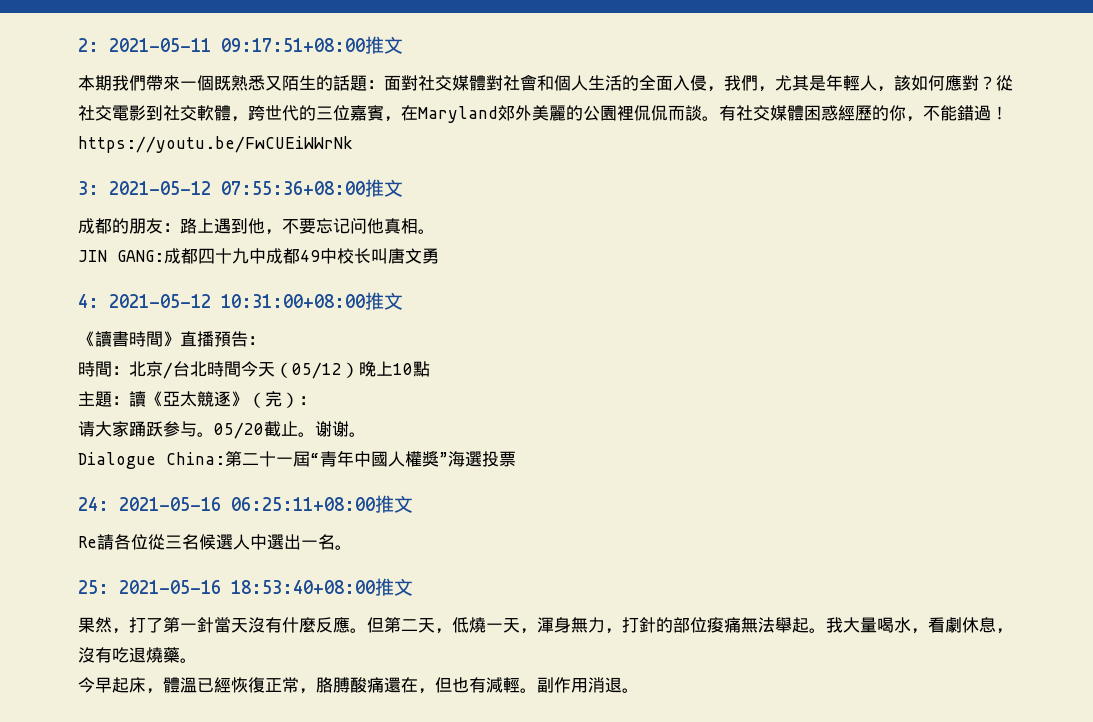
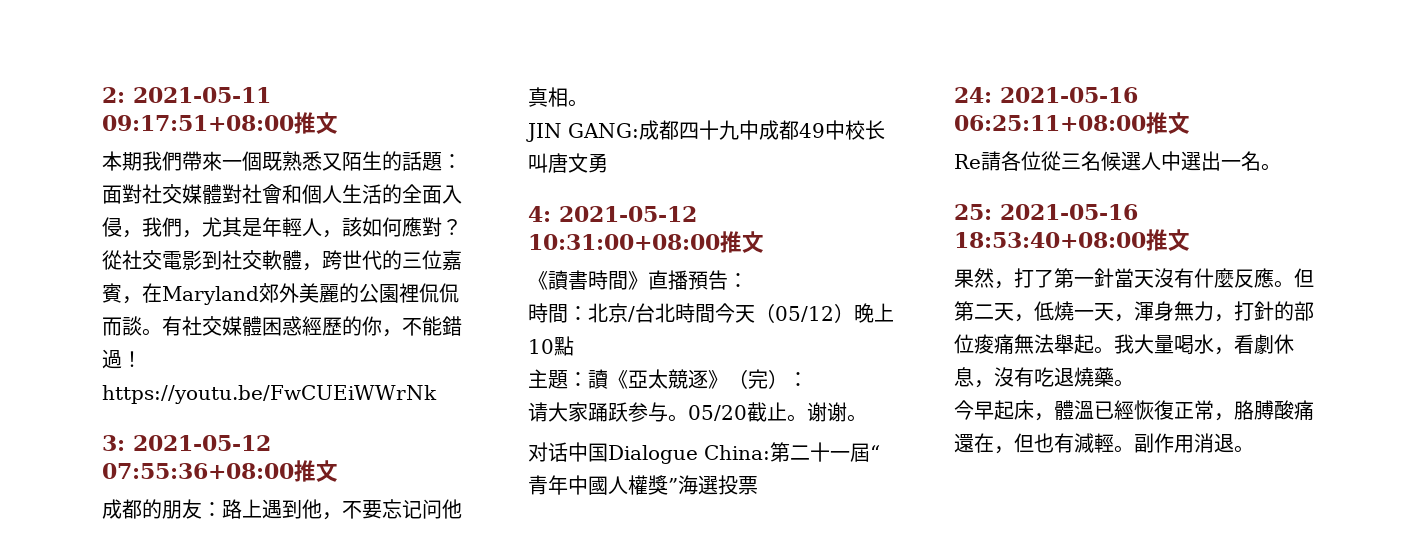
(366, 434) none -> [528,442,608,462] 对话中国

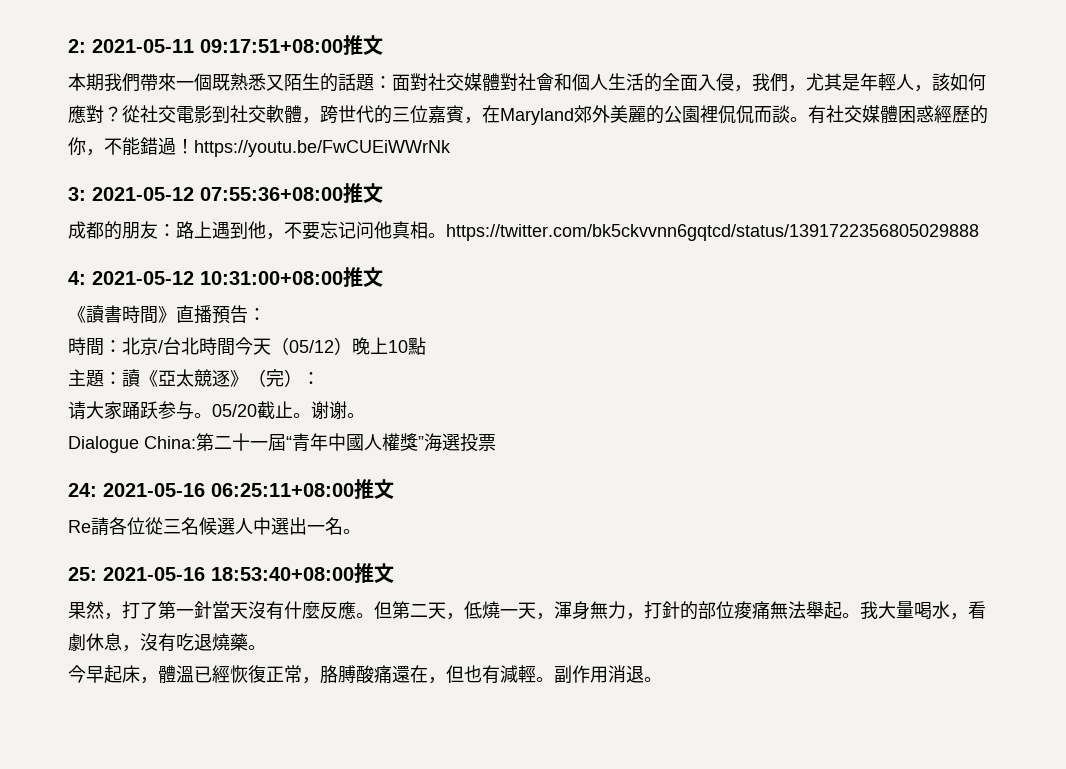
[526,120,885,142] [528,153,608,173] // JIN GANG:成都四十九中成都49中校长叫唐文勇 -> [446,224,979,241] https://twitter.com/bk5ckvvnn6gqtcd/status/1391722356805029888
[528,442,608,462] 对话中国 -> (365, 415) none

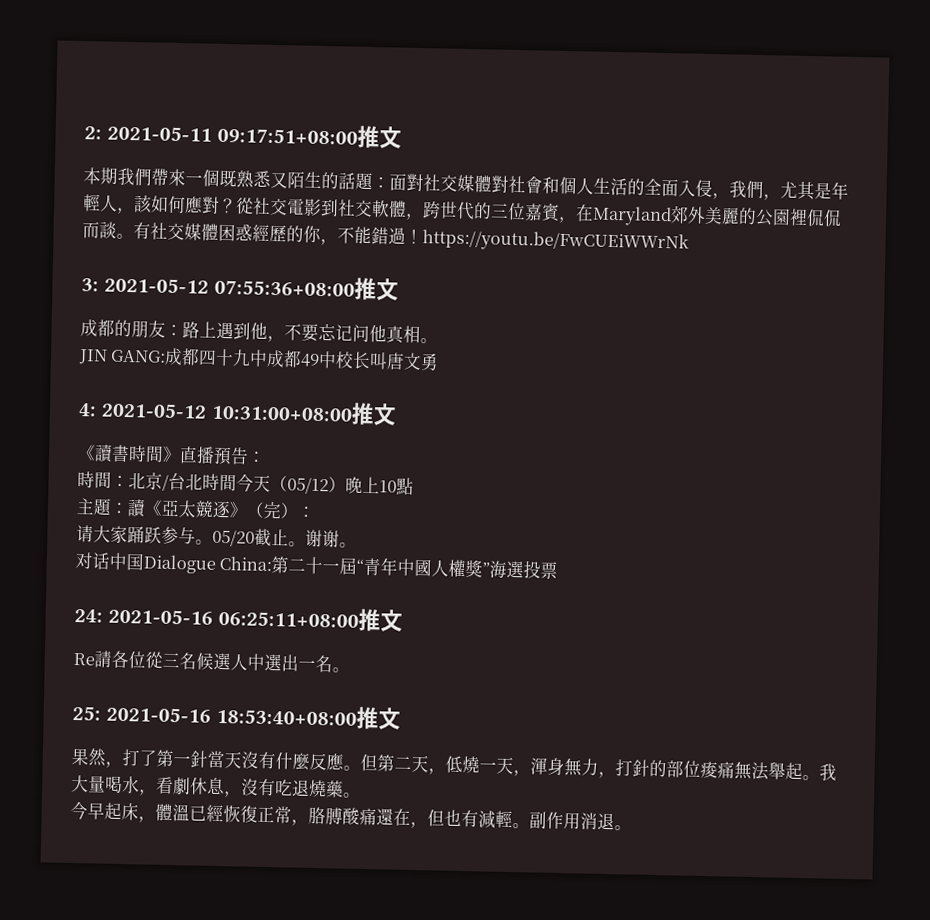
[446,224,979,241] https://twitter.com/bk5ckvvnn6gqtcd/status/1391722356805029888 -> [78,347,440,372] // JIN GANG:成都四十九中成都49中校长叫唐文勇
(365, 415) none -> [75,552,145,571] 对话中国

